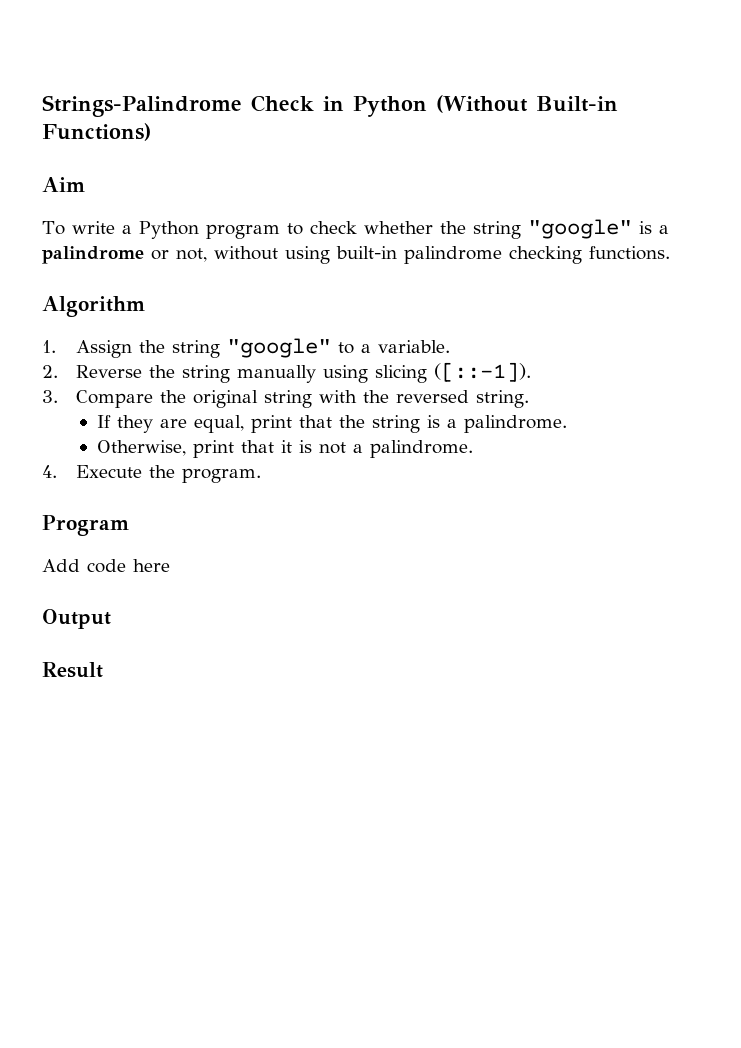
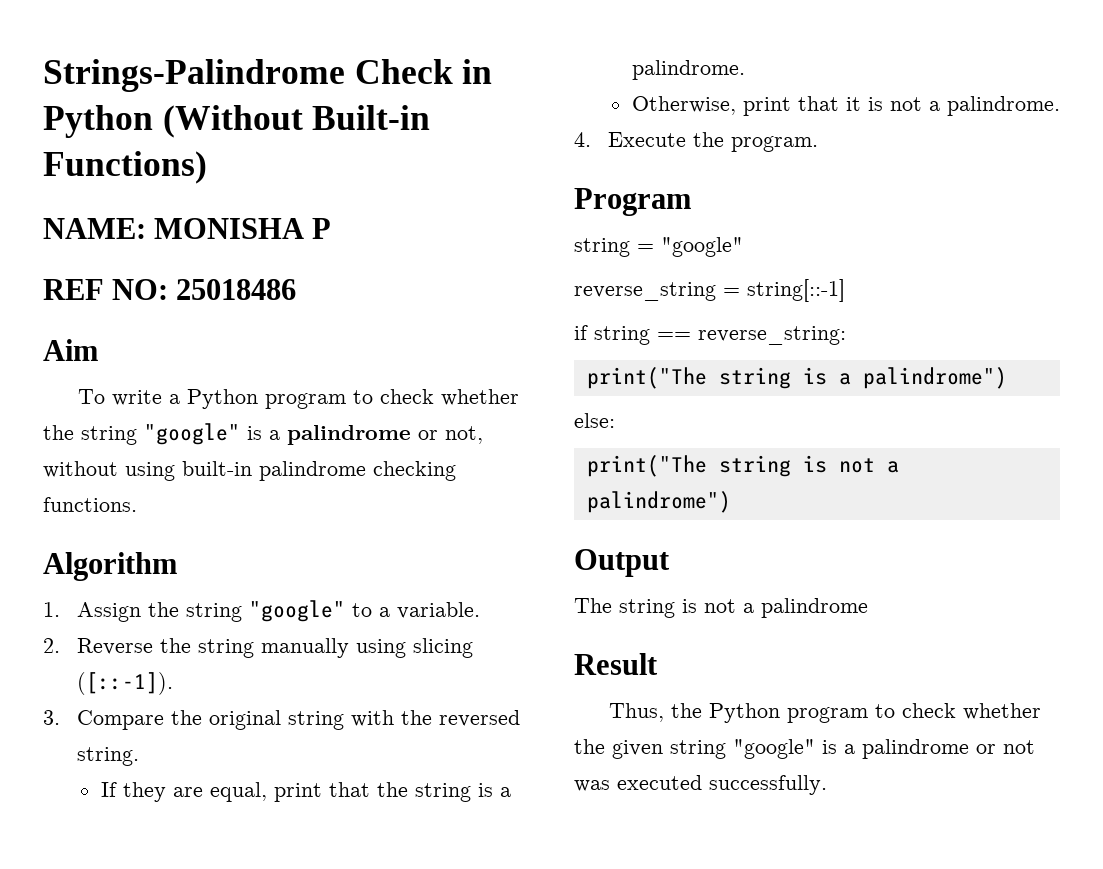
(151, 132) none -> [43,218,332,239] [43,279,297,300] // NAME: MONISHA P // REF NO: 25018486
[42,559,170,573] [42,609,111,629] [42,662,103,678] Add code here // Output // Result -> [574,237,743,257] [574,279,845,302] [574,325,846,345] [586,367,1007,389] [574,413,615,428] [586,455,899,477] [586,491,731,513] [574,549,670,577] [574,598,868,618] [574,653,658,675] [609,703,1042,723] [574,739,1035,759] [574,775,827,795] string = "google" // reverse_string = string[::-1] // if string == reverse_string: // print("The string is a palindrome") // else: // print("The string is not a palindrome") // Output // The string is not a palindrome // Result // Thus, the Python program to check whether the given string "google" is a palindrome or not was executed successfully.

